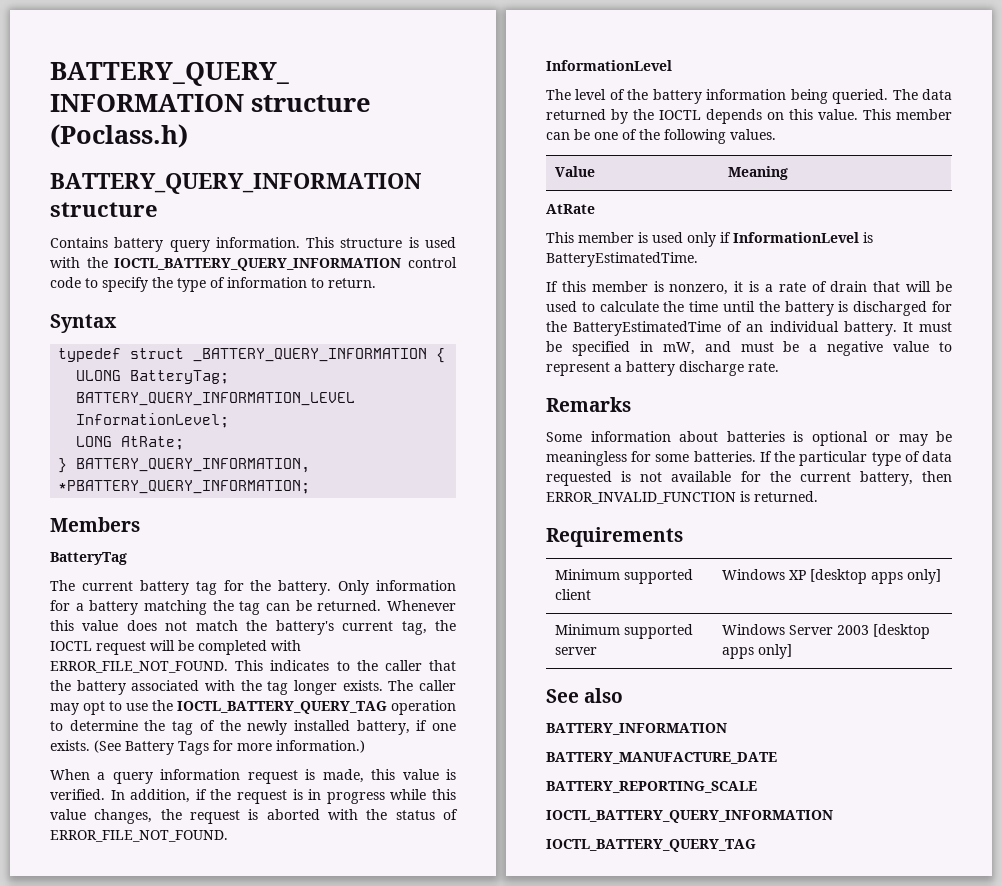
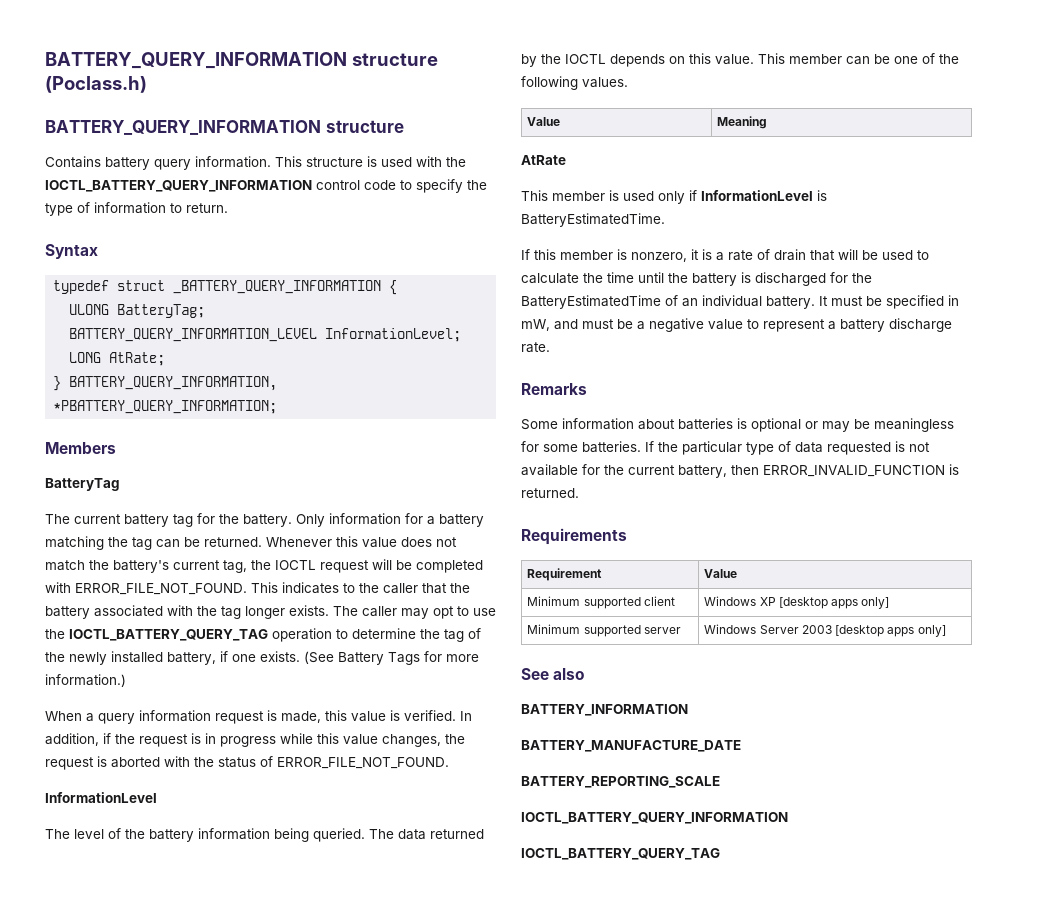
(683, 537) none -> [527,568,603,581] [704,569,738,578] // Requirement | Value

